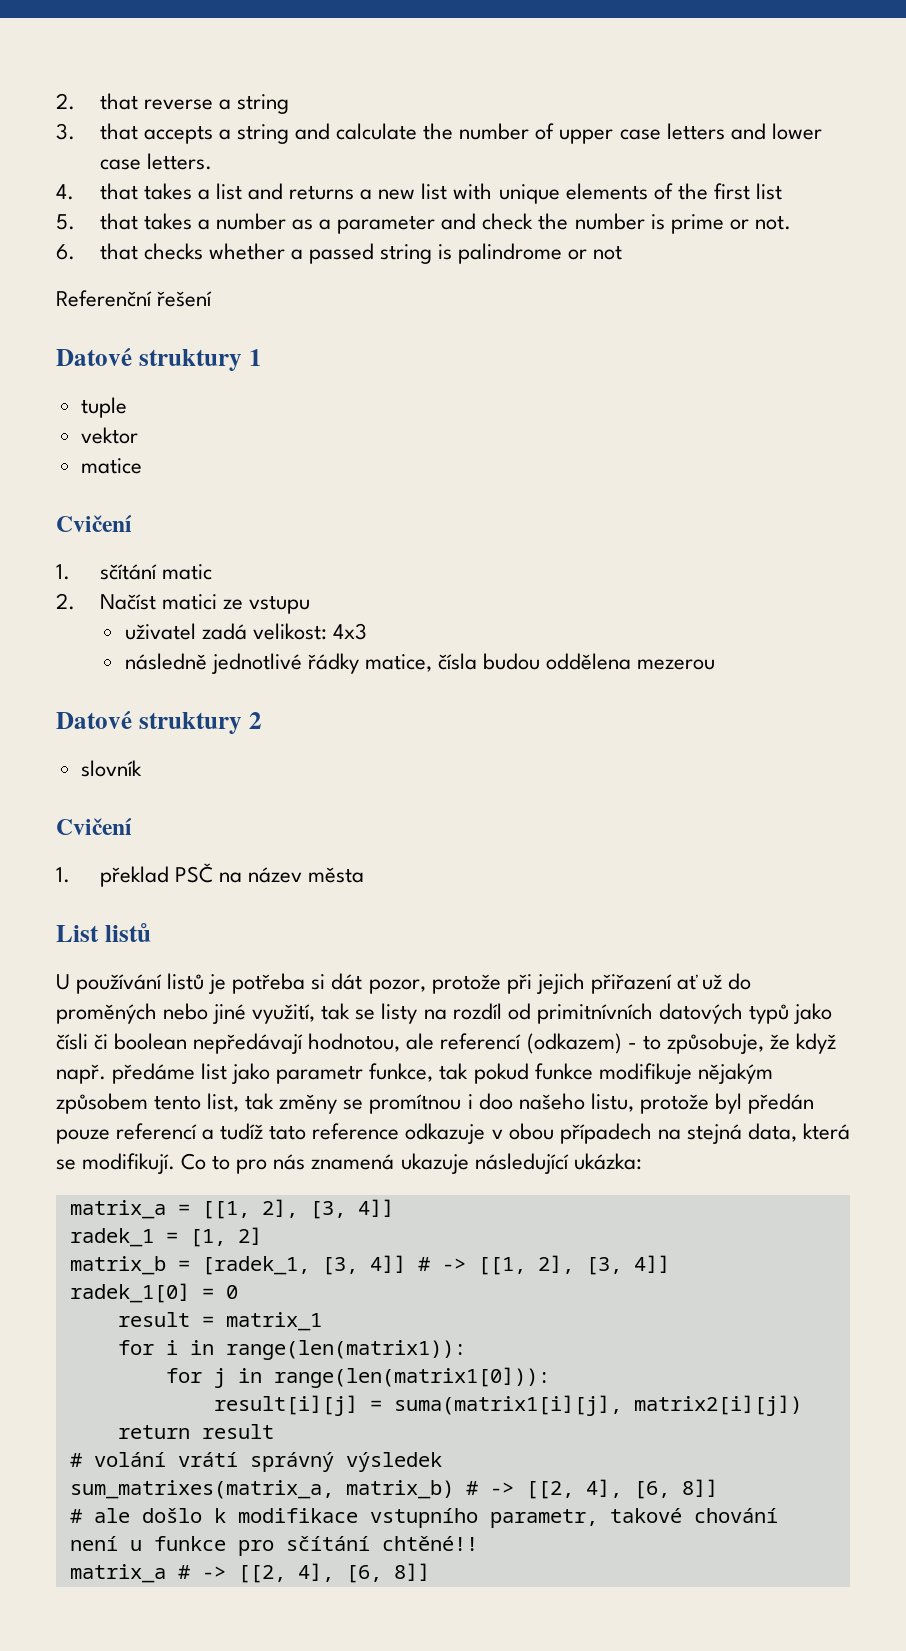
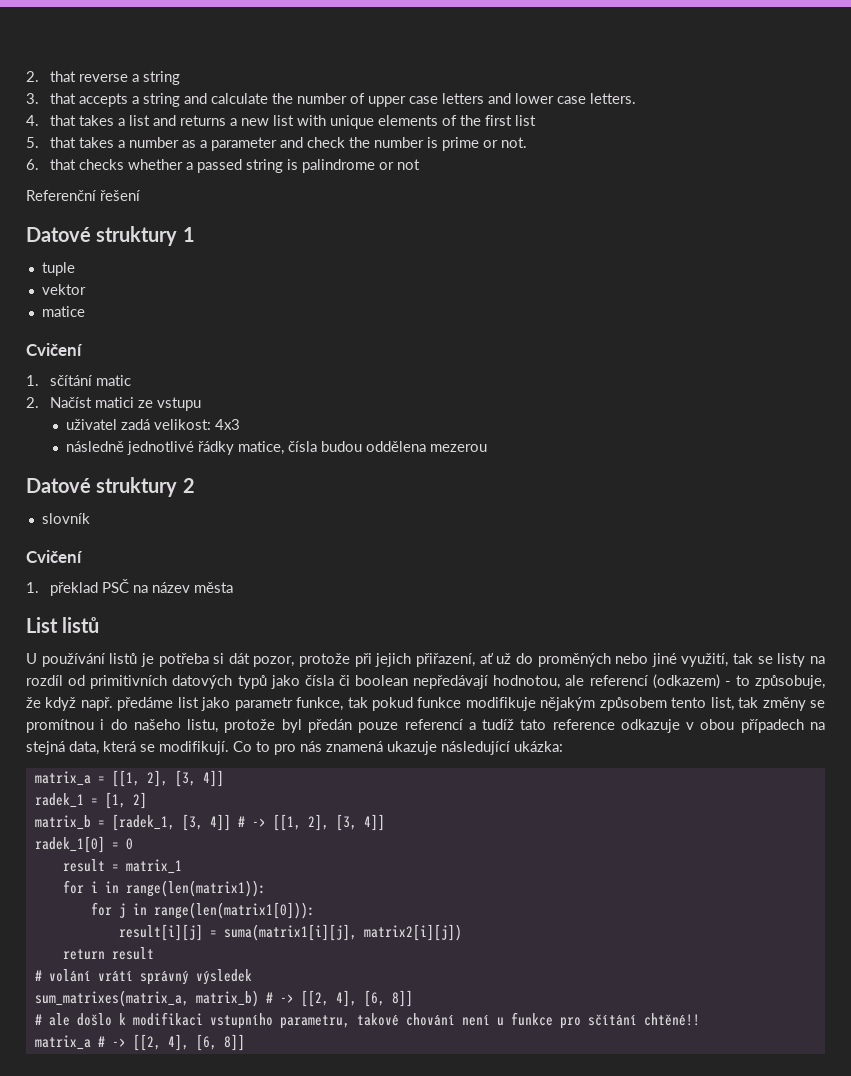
[590,974,672,994] přiřazení -> [415,653,475,667] přiřazení,
[536,1003,653,1024] primitnívních -> [90,675,168,689] primitivních
[56,1033,88,1050] čísli -> [304,675,334,686] čísla
[478,1093,513,1110] doo -> [110,719,128,730] do
[237,1508,598,1528] modifikace vstupního parametr, -> [132,1012,350,1029] modifikaci vstupního parametru,

